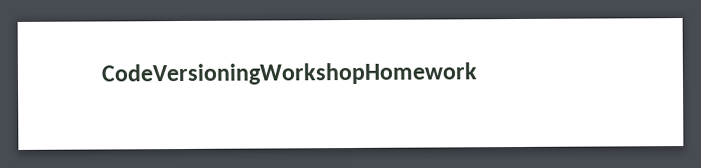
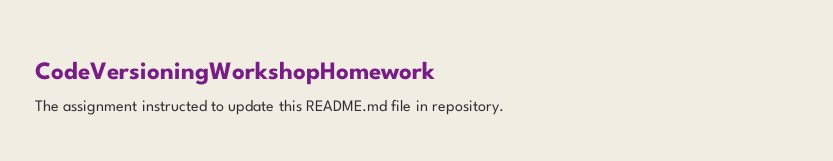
(477, 74) none -> [35,99,504,115] // The assignment instructed to update this README.md file in repository.

